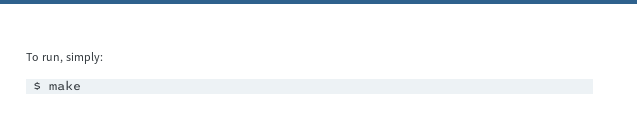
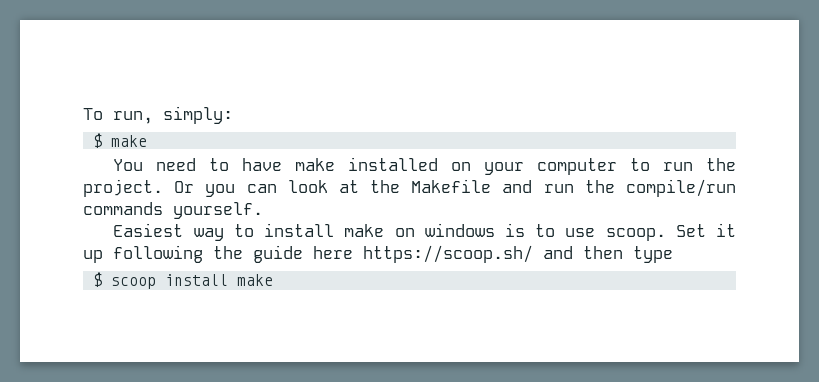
(82, 85) none -> [113,157,736,175] [83,179,736,197] [83,202,263,219] [113,223,737,241] [83,245,673,263] [93,272,274,289] // You need to have make installed on your computer to run the project. Or you can look at the Makefile and run the compile/run commands yourself. // Easiest way to install make on windows is to use scoop. Set it up following the guide here https://scoop.sh/ and then type // $ scoop install make

